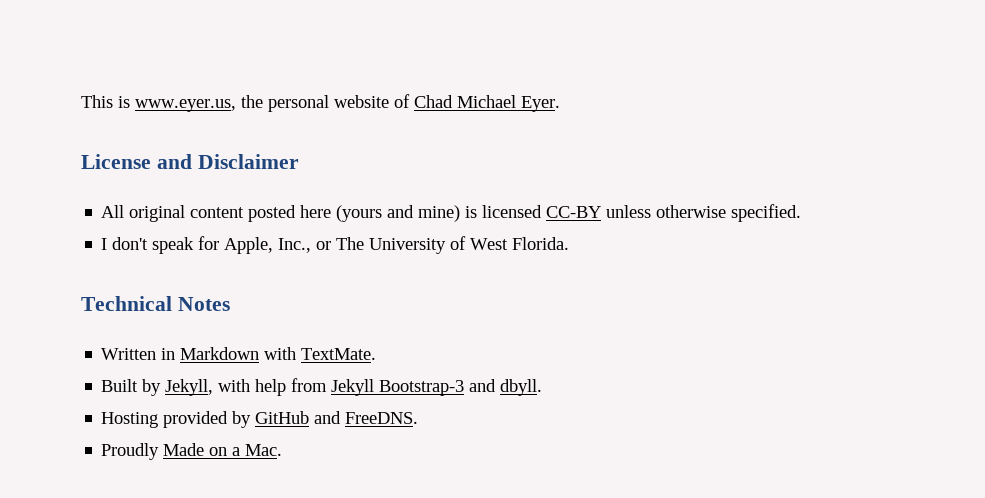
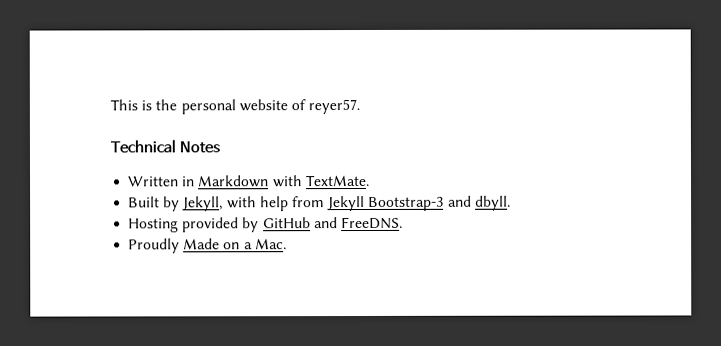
[135,99,236,112] www.eyer.us, -> (153, 105) none
[414,95,560,112] [81,154,299,169] [101,204,802,222] [101,236,570,254] Chad Michael Eyer. // License and Disclaimer // All original content posted here (yours and mine) is licensed CC-BY unless otherwise specified. // I don't speak for Apple, Inc., or The University of West Florida. -> [308,98,361,115] reyer57.

